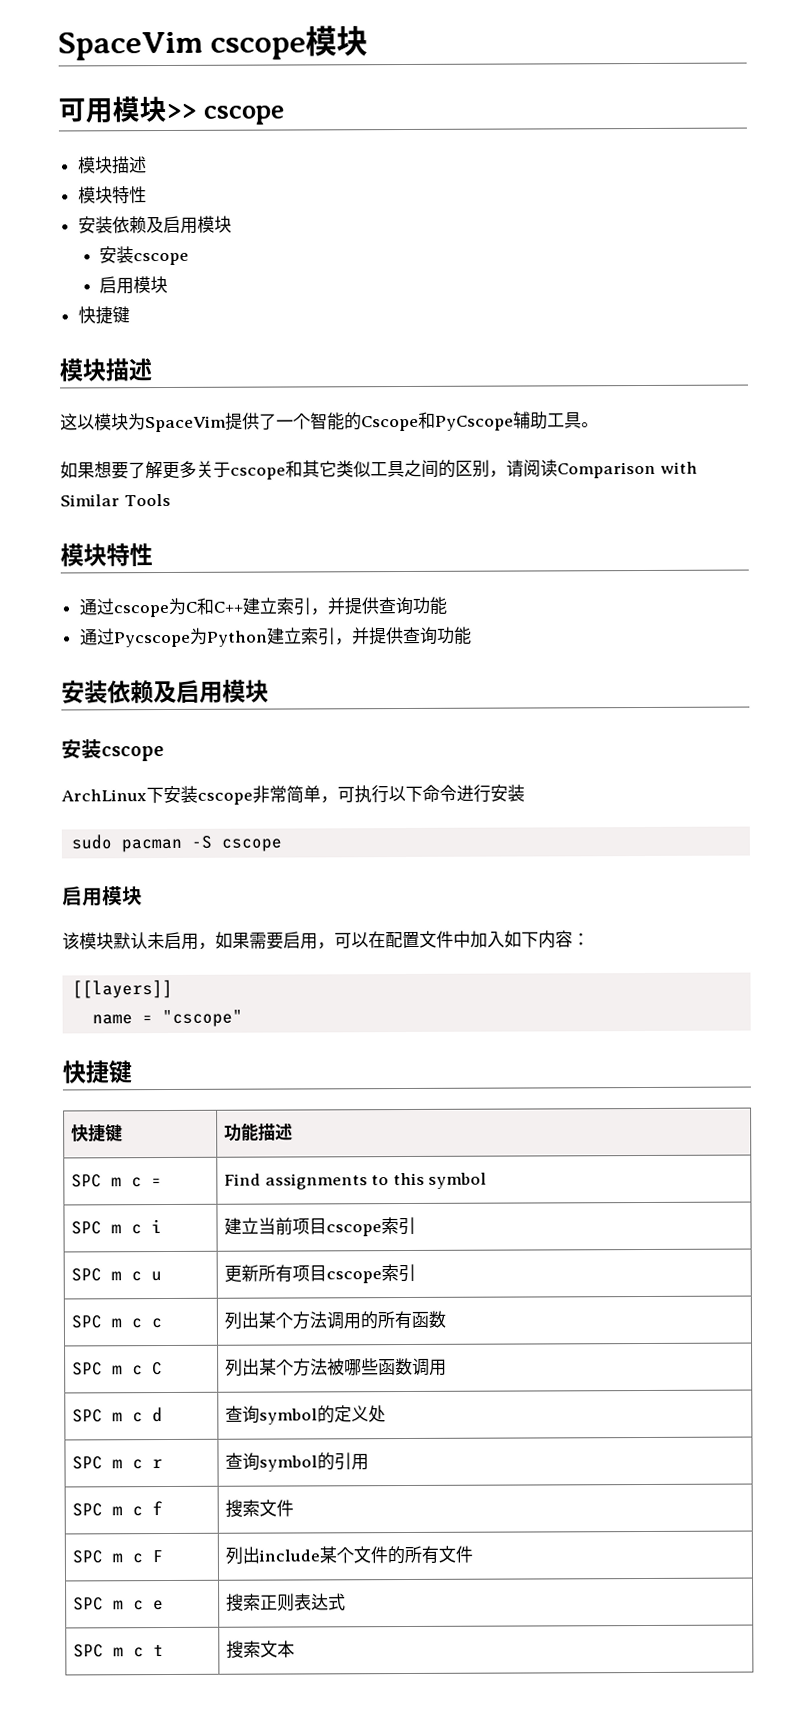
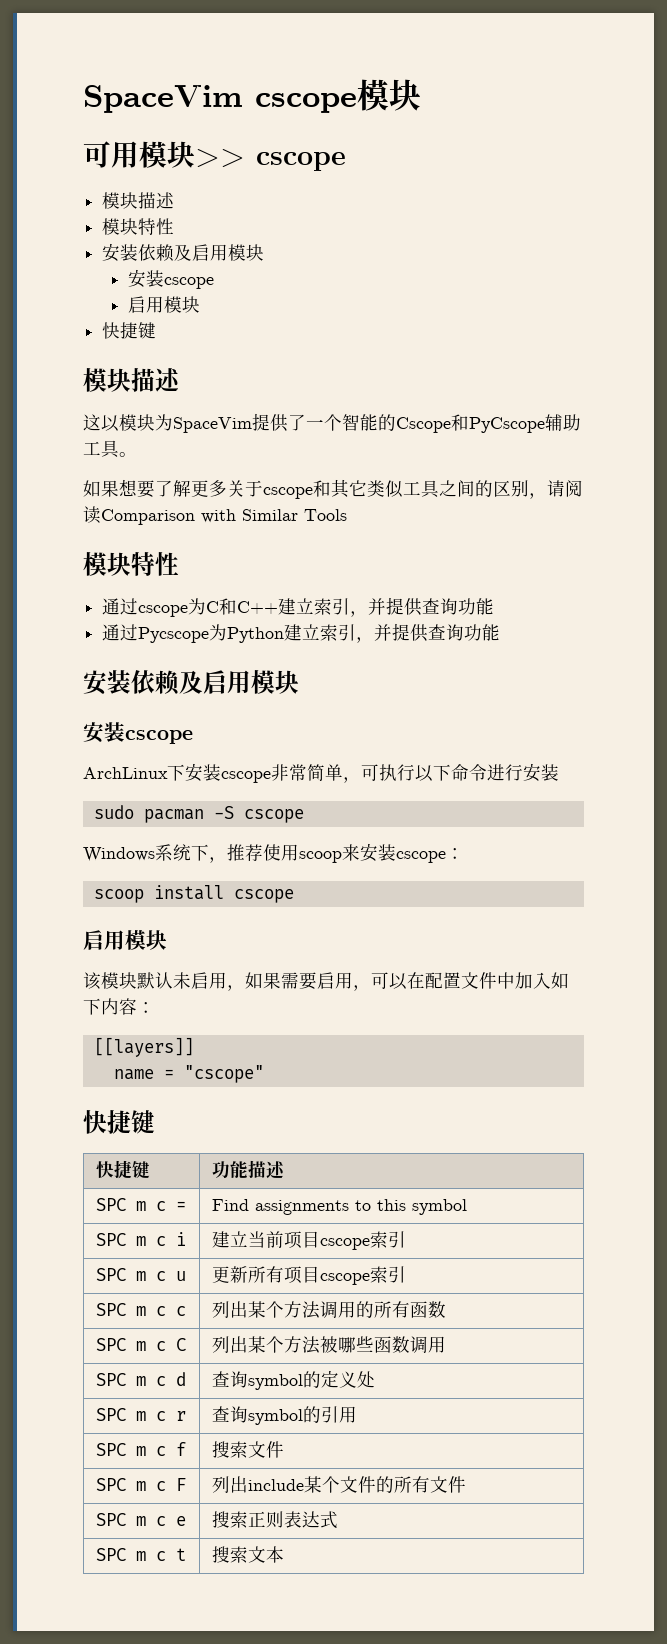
(283, 845) none -> [83,843,464,863] [93,885,294,903] // Windows系统下，推荐使用scoop来安装cscope： // scoop install cscope

